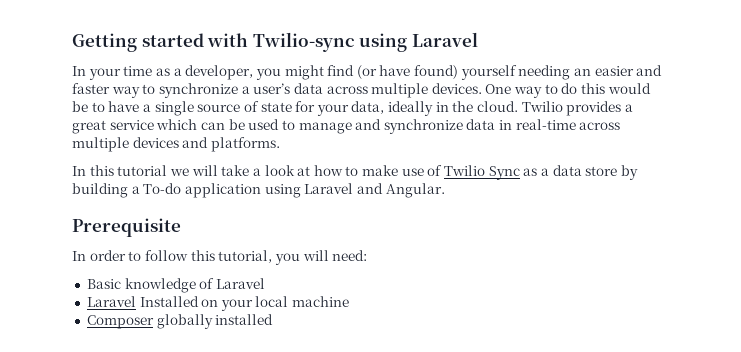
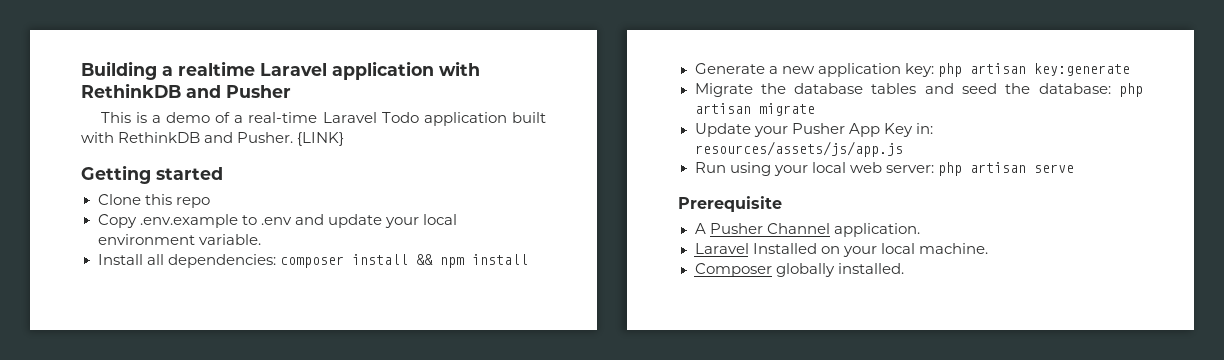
[72,32,478,52] [72,65,663,80] [72,83,651,98] [72,101,633,116] [72,119,621,134] [72,137,280,152] [72,165,638,180] [72,183,445,198] [72,218,181,237] [72,250,368,265] [86,278,265,293] Getting started with Twilio-sync using Laravel // In your time as a developer, you might find (or have found) yourself needing an easier and faster way to synchronize a user’s data across multiple devices. One way to do this would be to have a single source of state for your data, ideally in the cloud. Twilio provides a great service which can be used to manage and synchronize data in real-time across multiple devices and platforms. // In this tutorial we will take a look at how to make use of Twilio Sync as a data store by building a To-do application using Laravel and Angular. // Prerequisite // In order to follow this tutorial, you will need: // Basic knowledge of Laravel -> [81,61,480,80] [81,83,291,98] [100,112,546,126] [81,132,345,146] [81,165,223,184] [97,194,210,208] [97,214,457,228] [97,234,261,245] [97,254,528,268] [694,63,1130,77] [694,83,1143,97] [694,103,815,116] [694,123,933,137] [694,141,903,157] [694,162,1074,176] [678,196,782,212] [694,223,920,237] Building a realtime Laravel application with RethinkDB and Pusher // This is a demo of a real-time Laravel Todo application built with RethinkDB and Pusher. {LINK} // Getting started // Clone this repo // Copy .env.example to .env and update your local environment variable. // Install all dependencies: composer install && npm install // Generate a new application key: php artisan key:generate // Migrate the database tables and seed the database: php artisan migrate // Update your Pusher App Key in: resources/assets/js/app.js // Run using your local web server: php artisan serve // Prerequisite // A Pusher Channel application.
[292,296,350,307] machine -> [918,243,988,254] machine.
[215,314,274,325] installed -> [837,263,904,274] installed.

